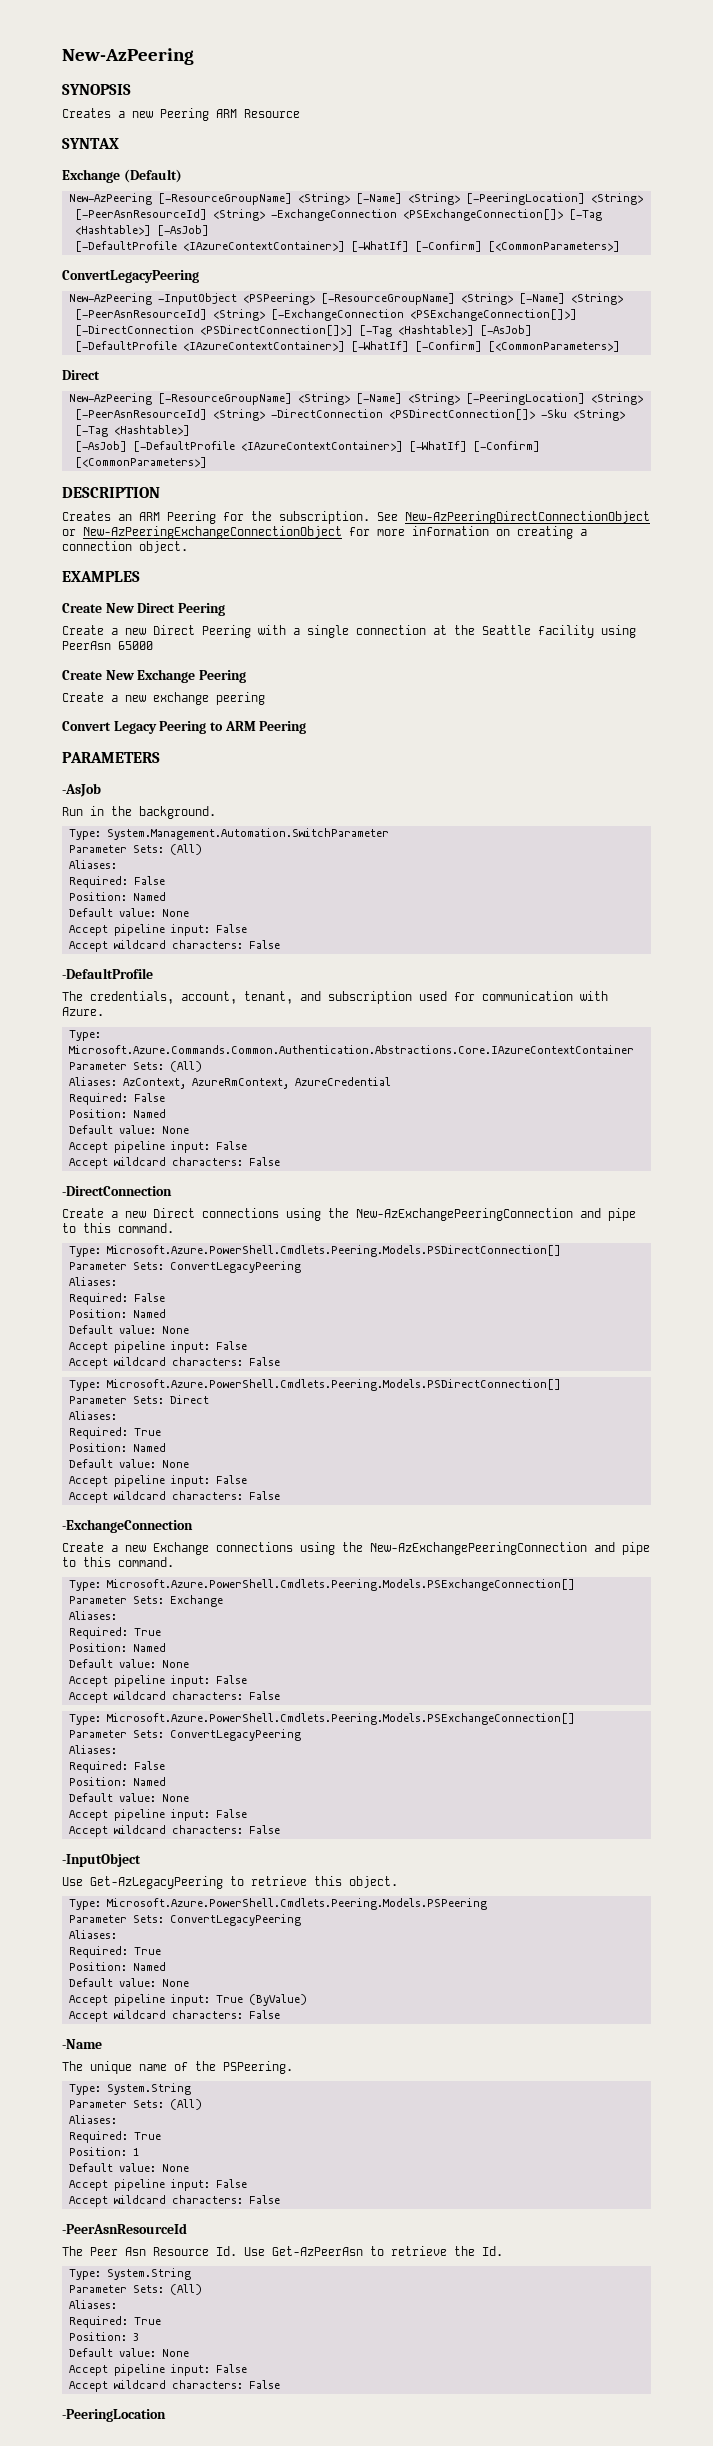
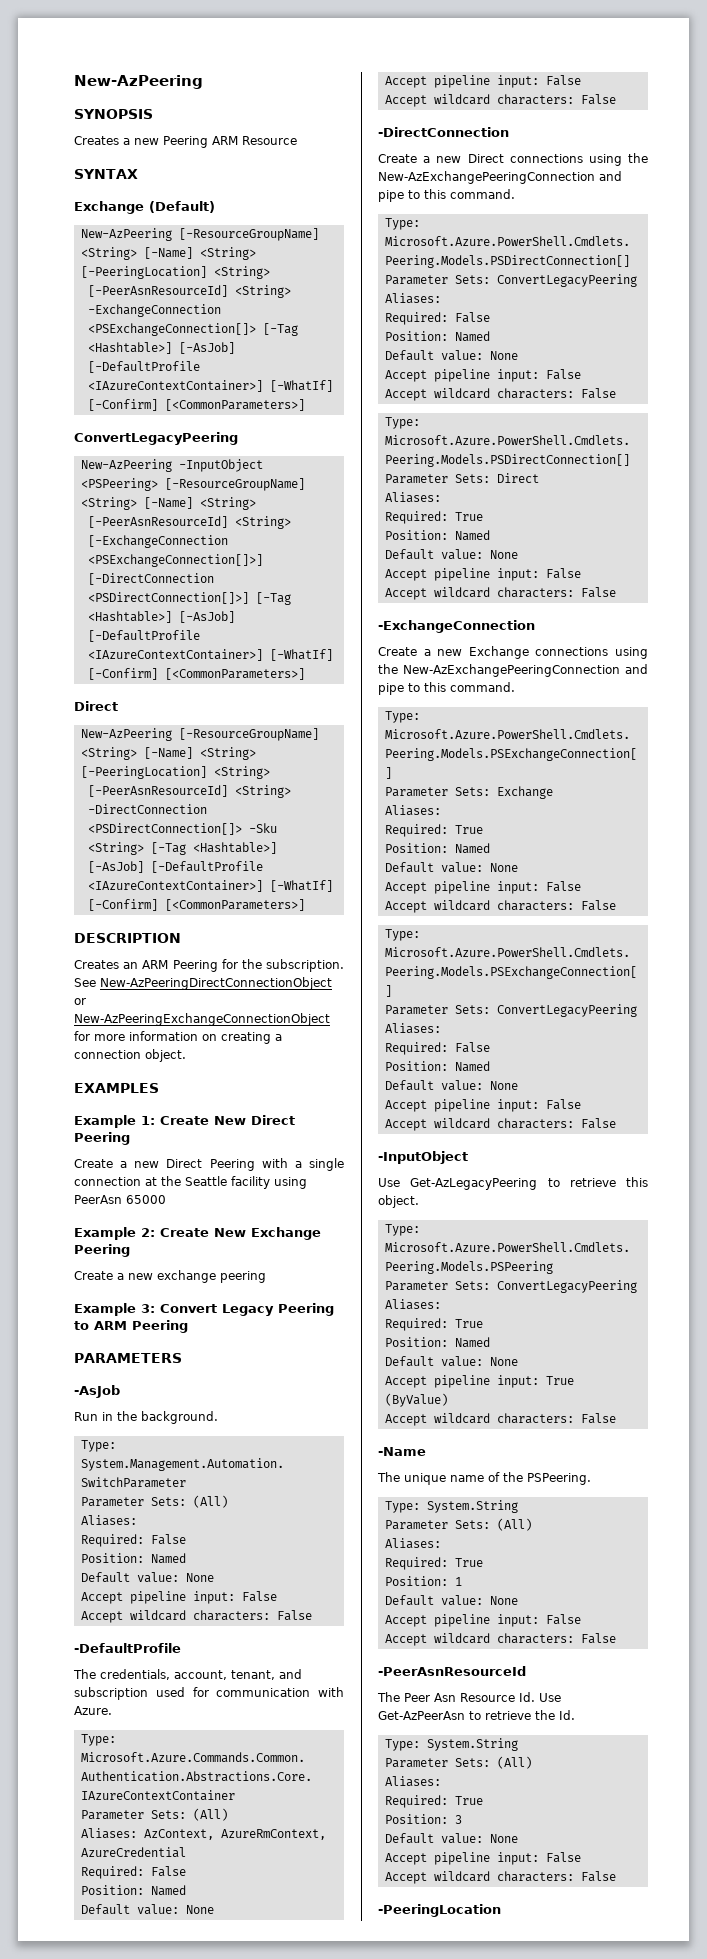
(140, 576) none -> [74,1115,155,1128] Example 1:
(153, 645) none -> [74,1227,155,1240] Example 2:
(265, 698) none -> [74,1303,155,1316] Example 3:

